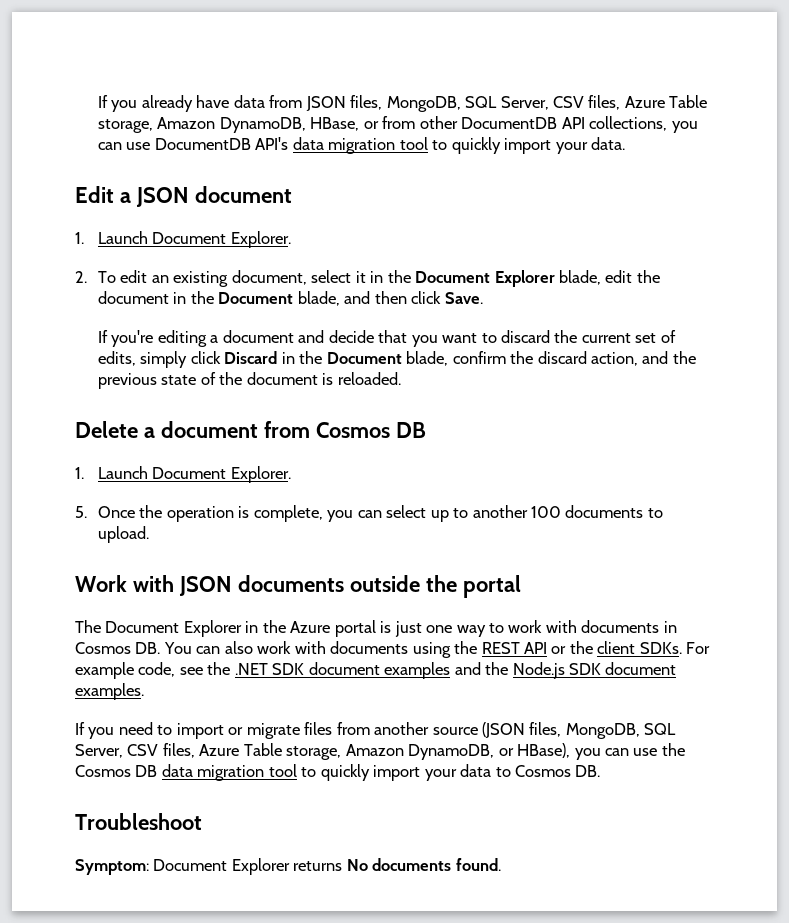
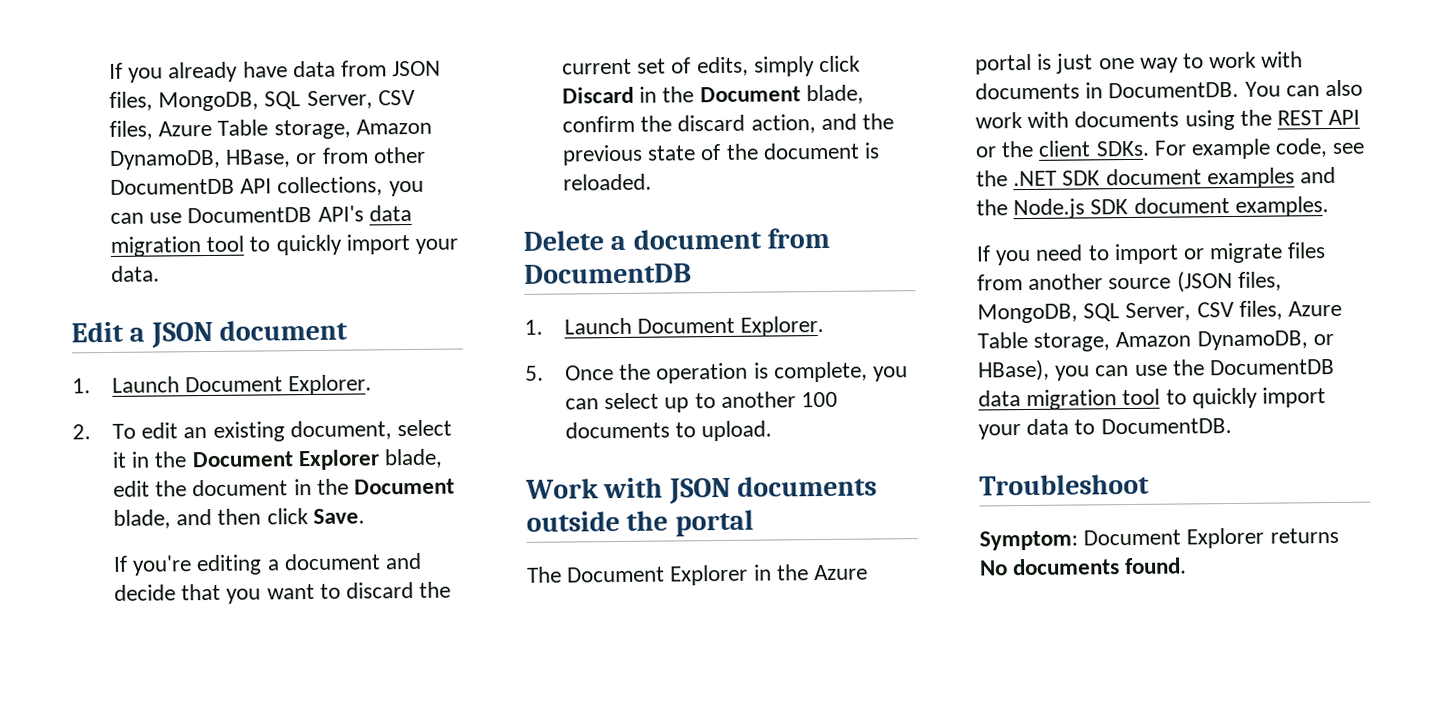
[315,422,426,438] Cosmos DB -> [524,263,692,284] DocumentDB
[75,642,161,654] Cosmos DB. -> [1108,81,1240,99] DocumentDB.
[75,765,158,777] Cosmos DB -> [1210,358,1336,376] DocumentDB
[515,765,601,777] Cosmos DB. -> [1100,418,1232,435] DocumentDB.

